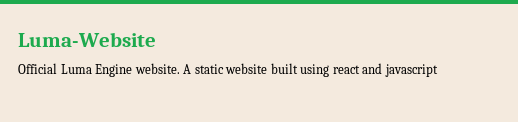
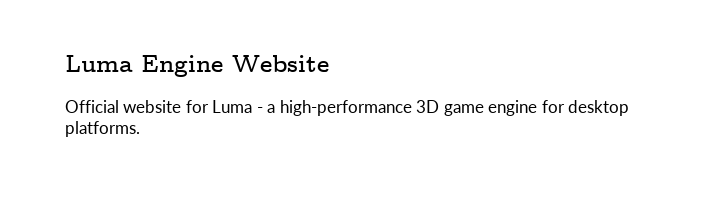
[18,32,156,47] [18,63,438,77] Luma-Website // Official Luma Engine website. A static website built using react and javascript -> [65,55,329,77] [65,100,630,116] [65,121,140,137] Luma Engine Website // Official website for Luma - a high-performance 3D game engine for desktop platforms.

